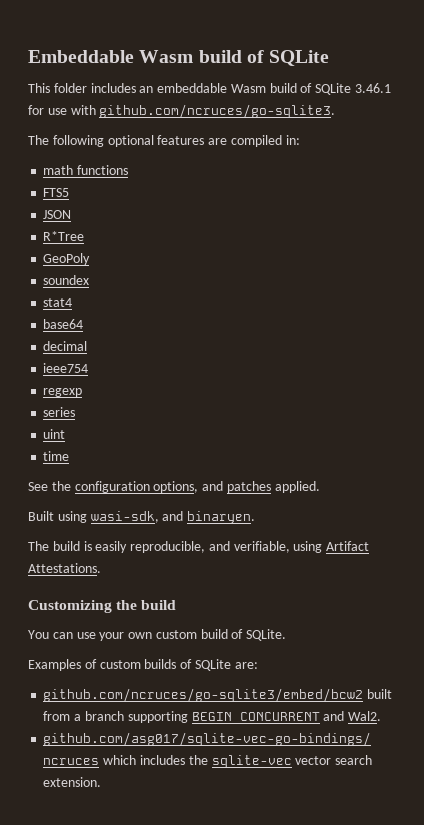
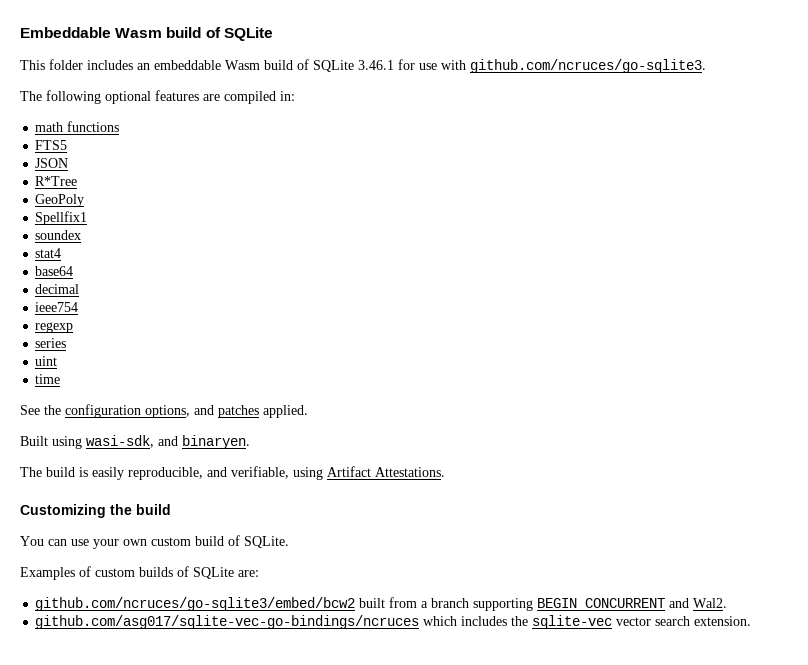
(91, 259) none -> [35,211,88,225] // Spellfix1

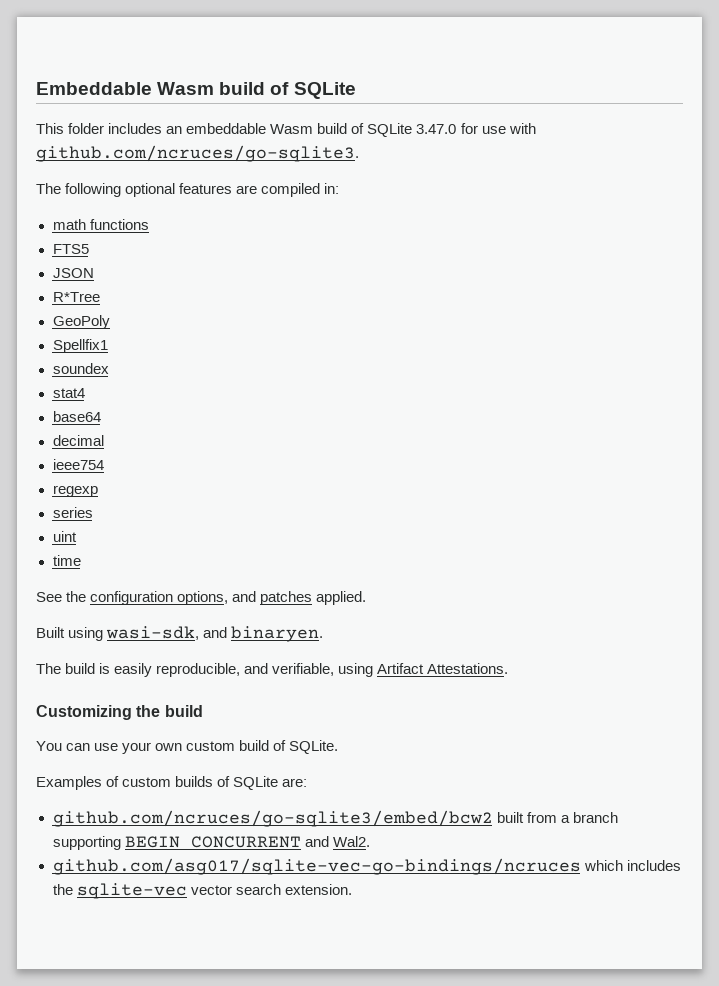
[358,60,394,70] 3.46.1 -> [416,124,457,134] 3.47.0

